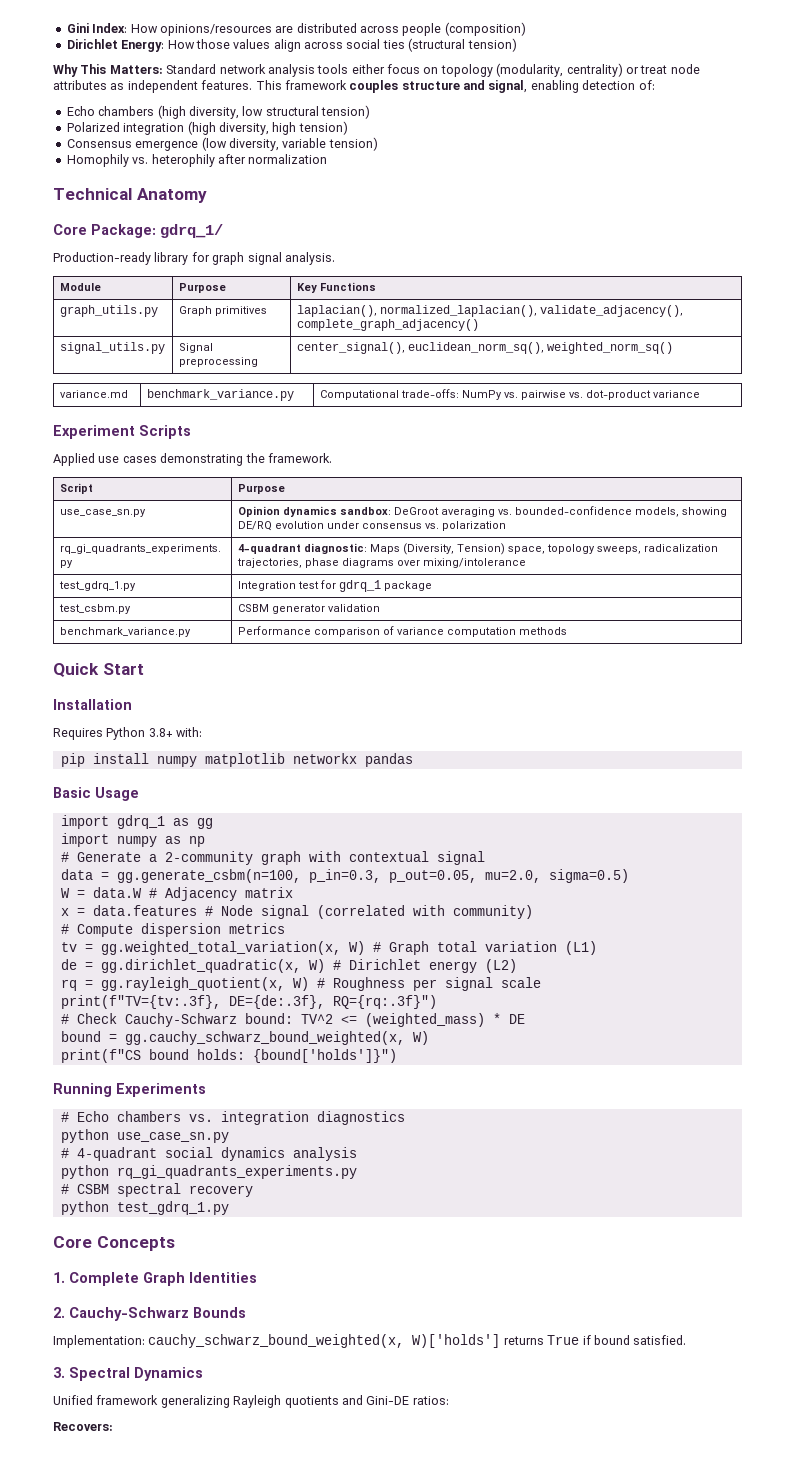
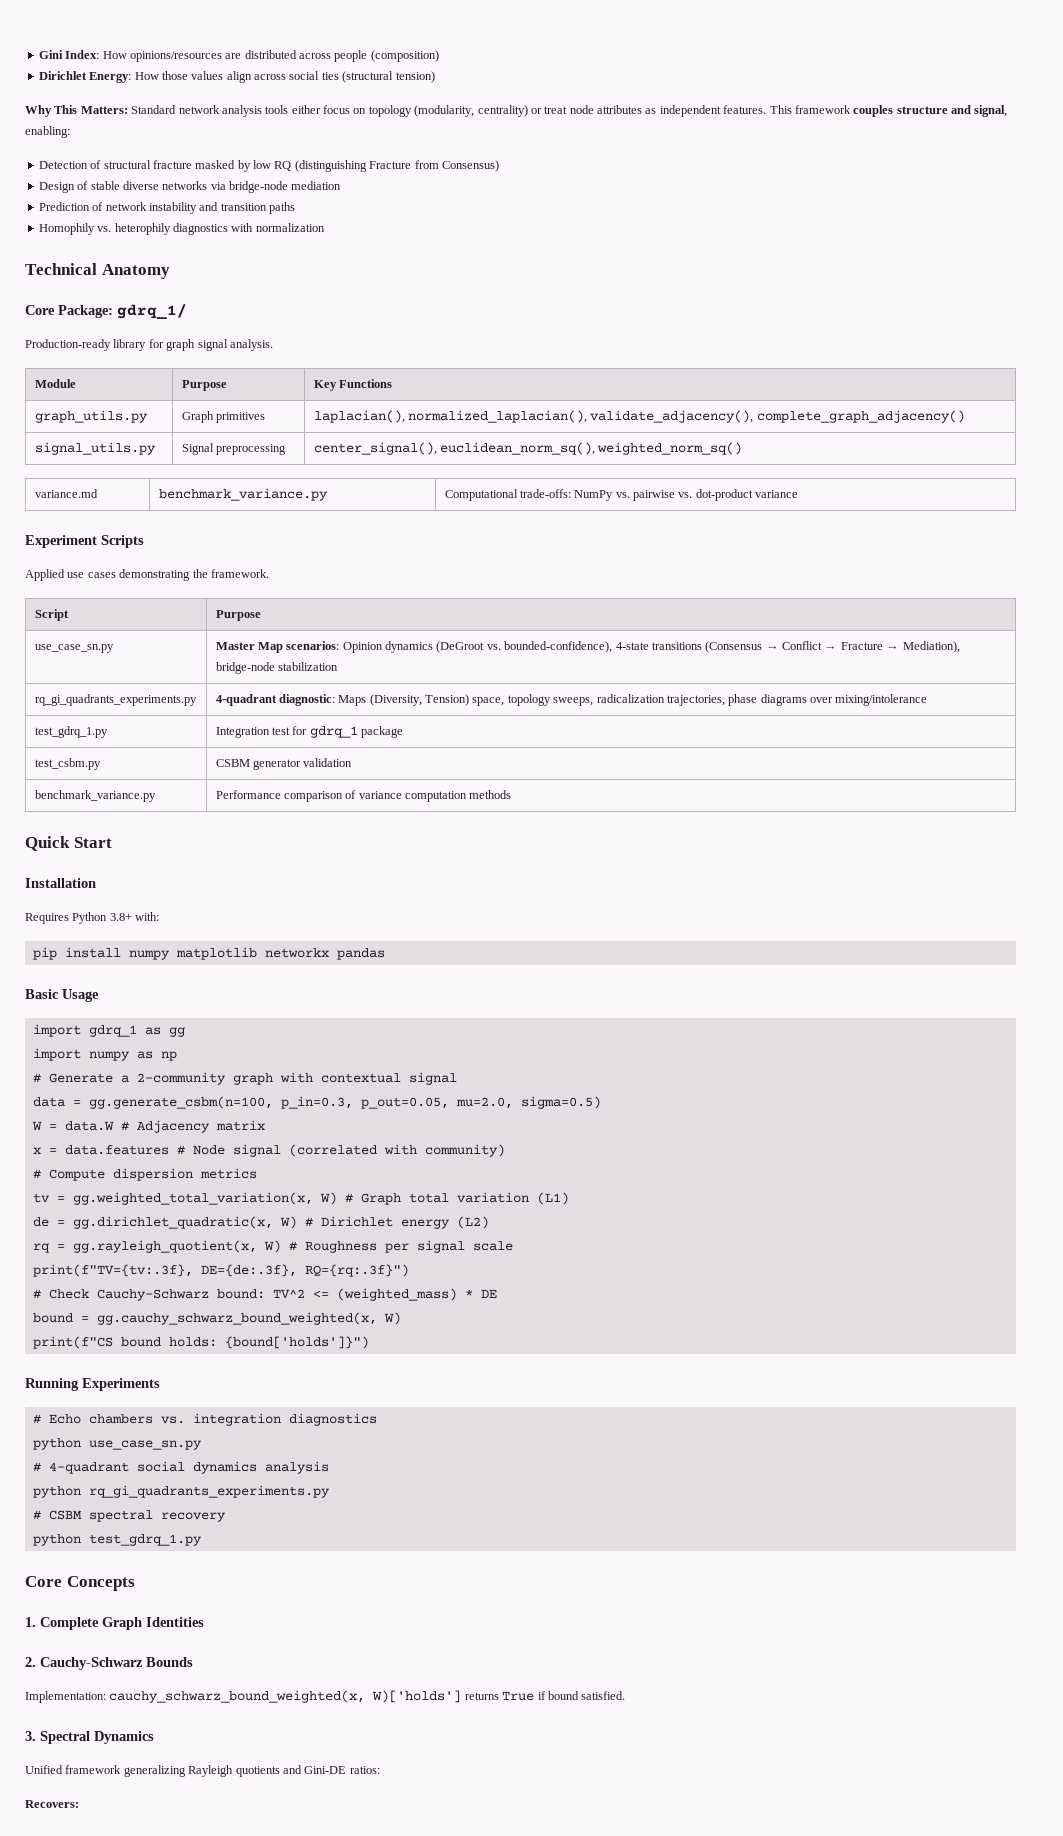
[530,80,655,93] [66,105,370,119] [66,121,348,135] [66,137,378,151] enabling detection of: // Echo chambers (high diversity, low structural tension) // Polarized integration (high diversity, high tension) // Consensus emergence (low diversity, variable tension) -> [25,126,70,138] [38,160,499,172] [38,181,342,193] [38,202,295,214] enabling: // Detection of structural fracture masked by low RQ (distinguishing Fracture from Consensus) // Design of stable diverse networks via bridge-node mediation // Prediction of network instability and transition paths
[217,154,246,164] after -> [172,223,254,235] diagnostics with
[237,506,727,517] [237,521,506,531] Opinion dynamics sandbox: DeGroot averaging vs. bounded-confidence models, showing DE/RQ evolution under consensus vs. polarization -> [215,641,960,653] [215,662,338,674] Master Map scenarios: Opinion dynamics (DeGroot vs. bounded-confidence), 4-state transitions (Consensus → Conflict → Fracture → Mediation), bridge-node stabilization

